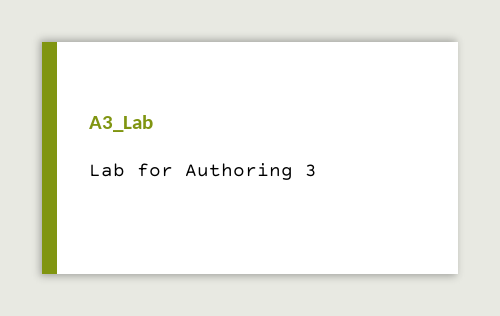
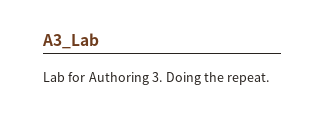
[305,164,317,177] 3 -> [152,72,270,85] 3. Doing the repeat.

